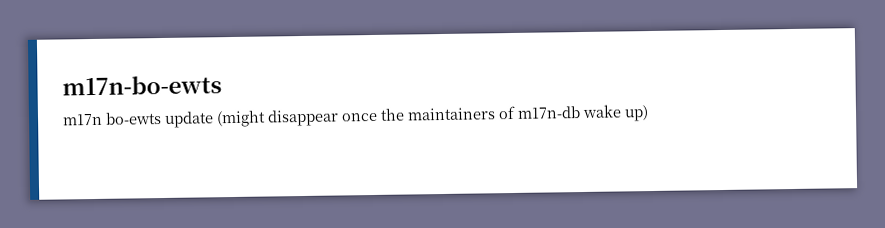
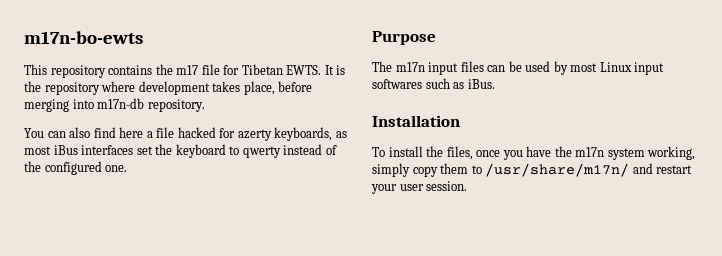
[62,104,649,128] m17n bo-ewts update (might disappear once the maintainers of m17n-db wake up) -> [24,64,346,78] [24,81,313,95] [24,98,205,112] [24,127,347,141] [24,144,337,158] [24,161,128,175] [372,31,436,45] [372,61,665,75] [372,78,495,89] [372,115,460,127] [372,146,696,160] [372,163,693,177] [371,181,468,194] This repository contains the m17 file for Tibetan EWTS. It is the repository where development takes place, before merging into m17n-db repository. // You can also find here a file hacked for azerty keyboards, as most iBus interfaces set the keyboard to qwerty instead of the configured one. // Purpose // The m17n input files can be used by most Linux input softwares such as iBus. // Installation // To install the files, once you have the m17n system working, simply copy them to /usr/share/m17n/ and restart your user session.

